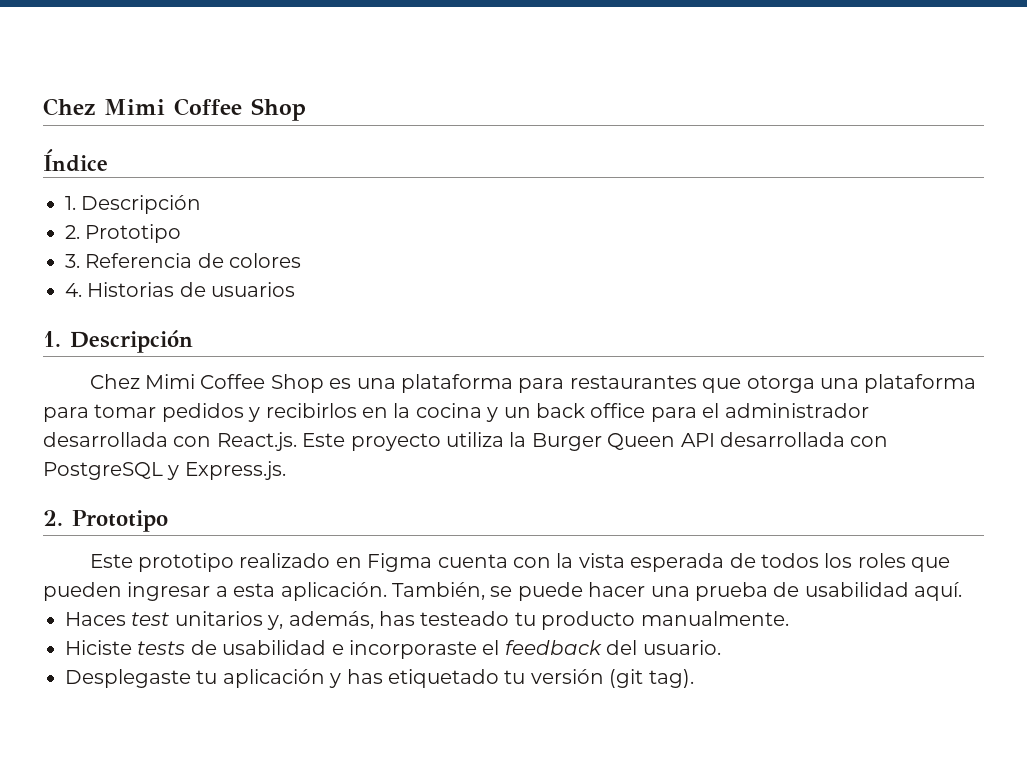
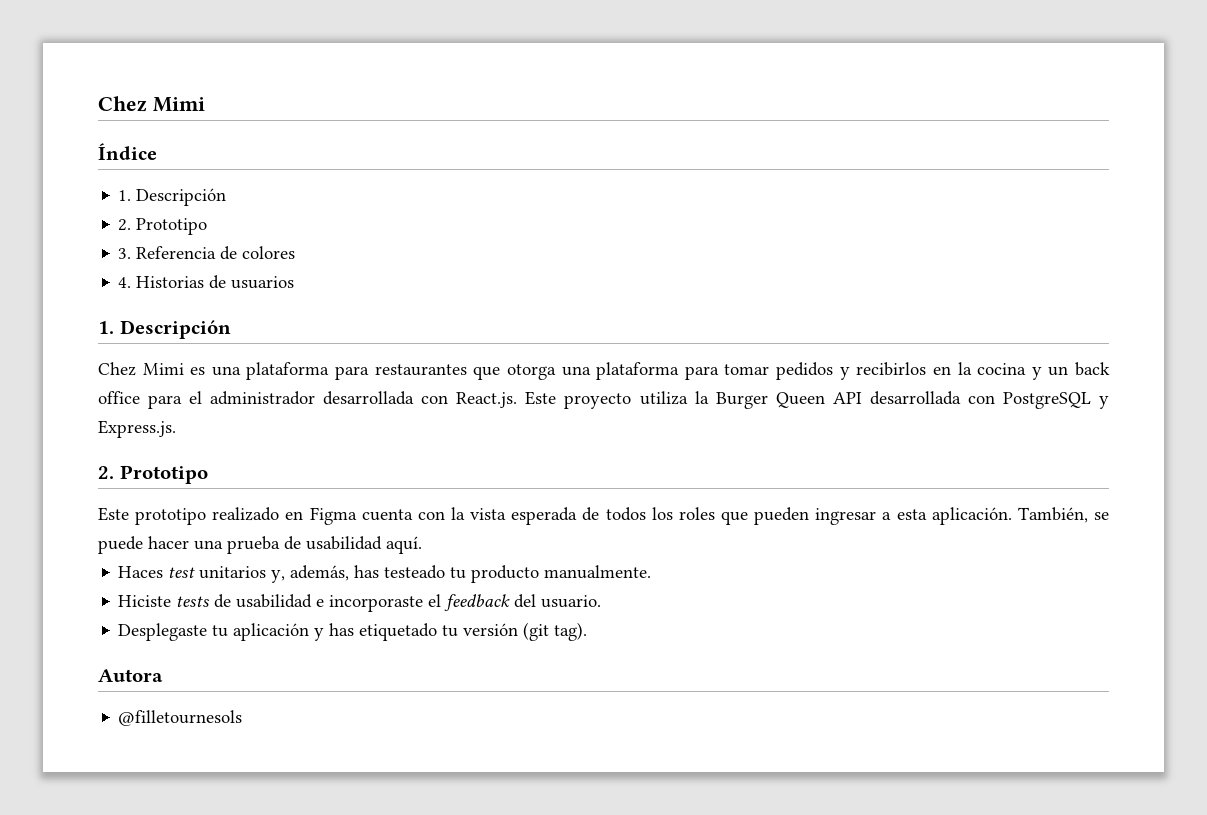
[43,98,306,121] Chez Mimi Coffee Shop -> [98,96,205,112] Chez Mimi
[200,374,324,393] Coffee Shop -> (184, 369) none
(694, 678) none -> [98,669,163,682] [118,710,243,726] // Autora // @filletournesols

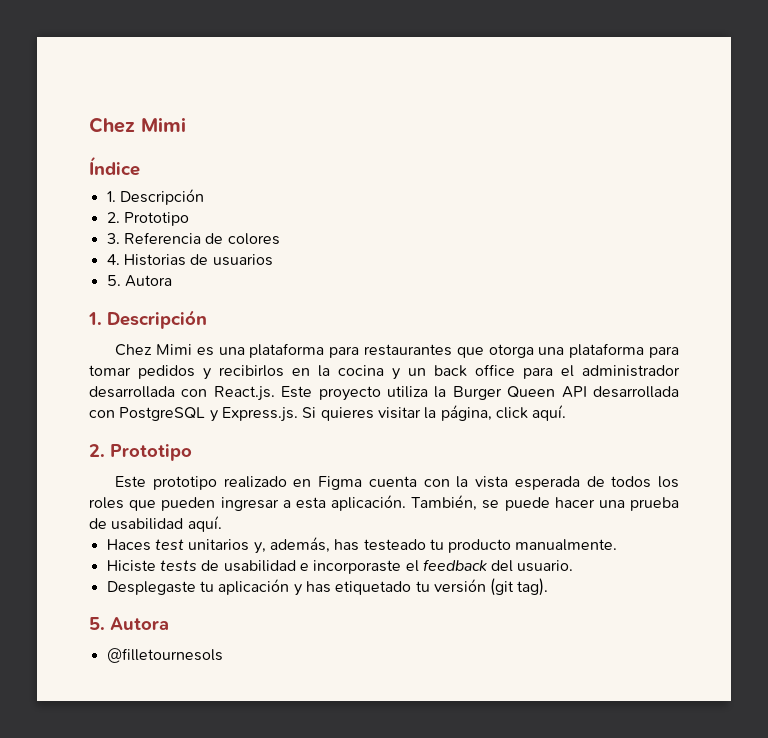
(295, 282) none -> [106,275,172,287] // 5. Autora
(176, 429) none -> [302,405,567,421] Si quieres visitar la página, click aquí.
(588, 631) none -> [89,617,105,630] 5.

